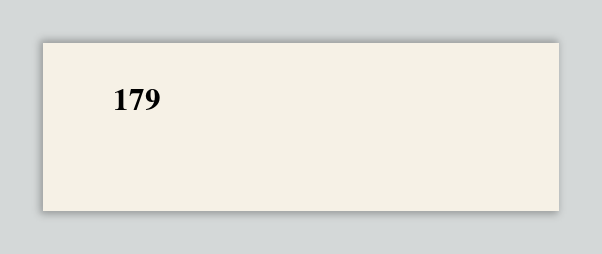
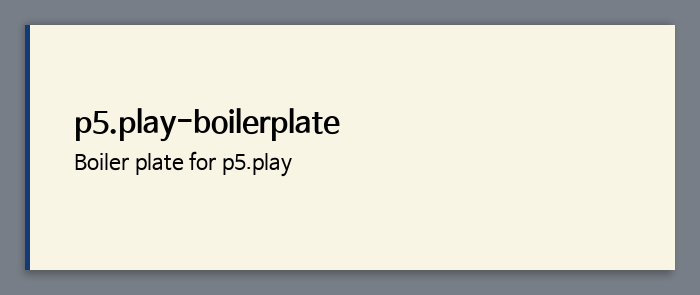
[113,89,161,110] 179 -> [74,108,340,142] [74,151,292,177] p5.play-boilerplate // Boiler plate for p5.play

